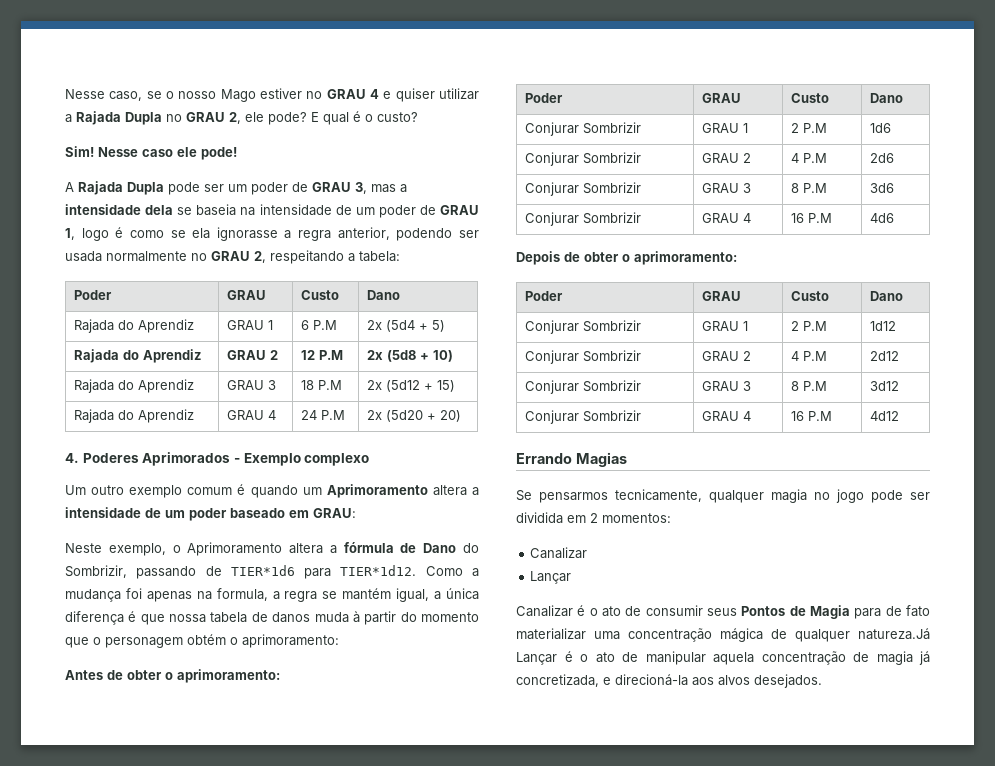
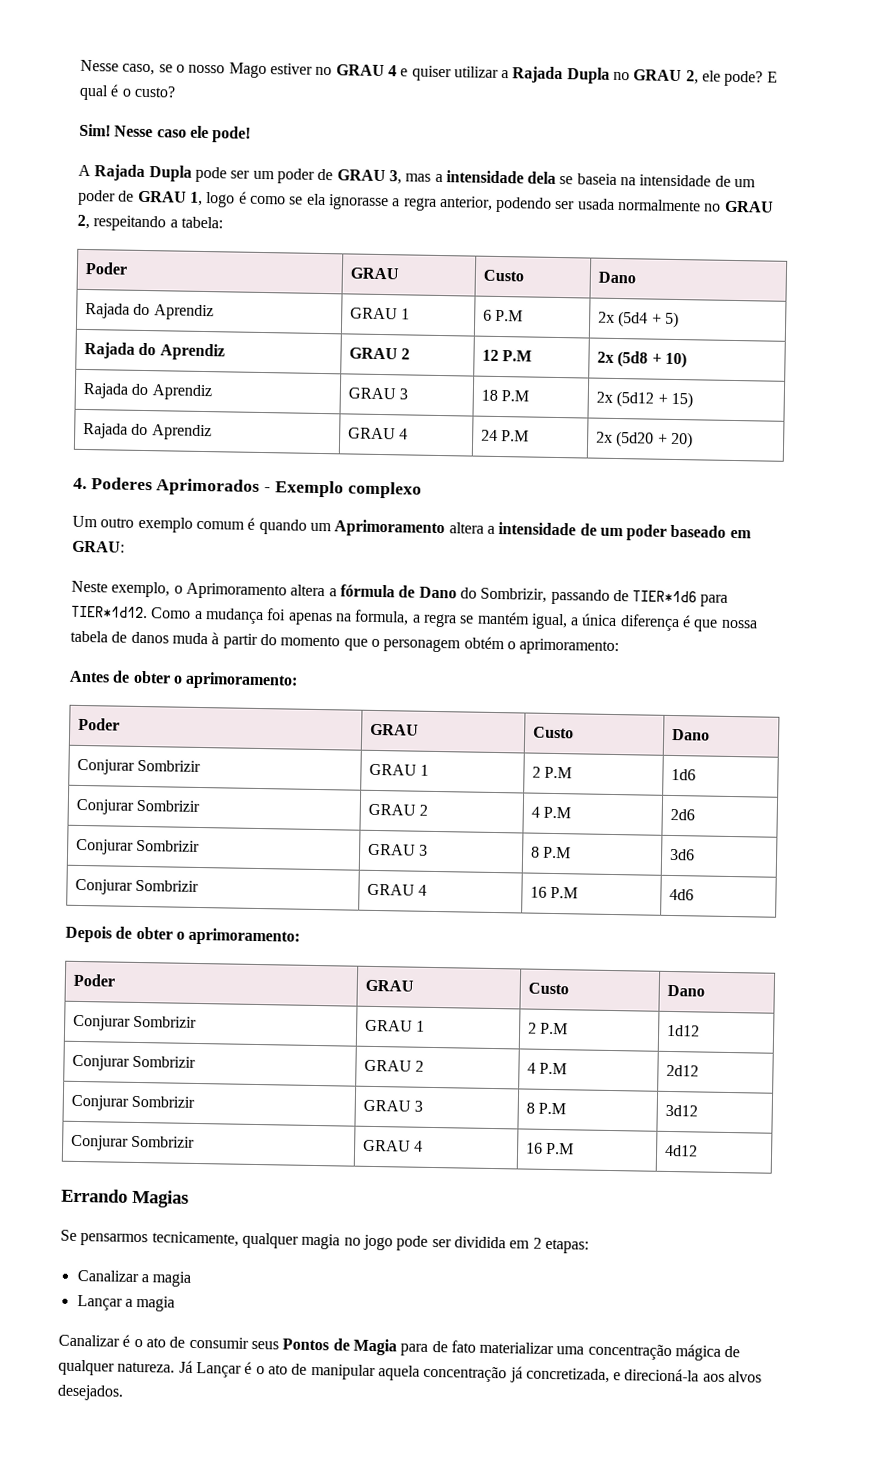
[602,513,671,523] [530,547,588,559] [530,571,572,584] momentos: // Canalizar // Lançar -> [544,1238,589,1254] [76,1269,192,1287] [76,1294,176,1312] etapas: // Canalizar a magia // Lançar a magia
[858,628,930,640] natureza.Já -> [117,1360,193,1373] natureza. Já
[853,651,913,665] de magia -> (508, 1374) none

